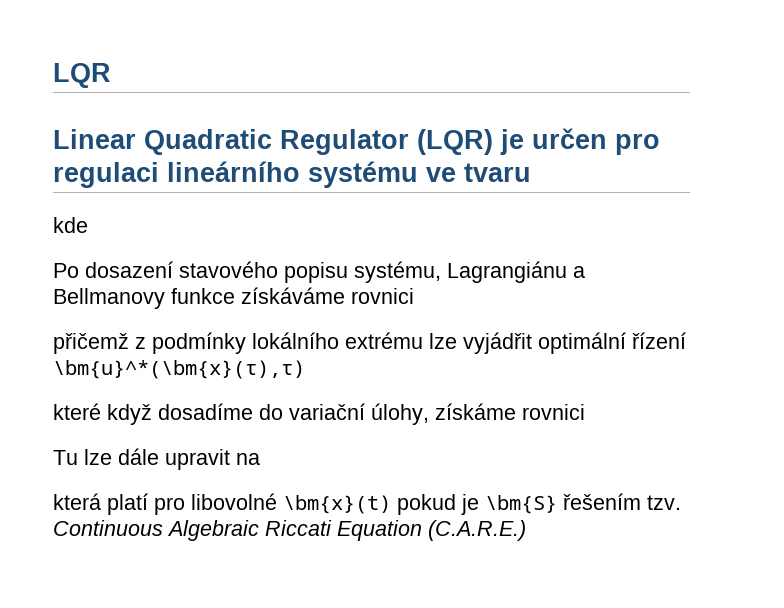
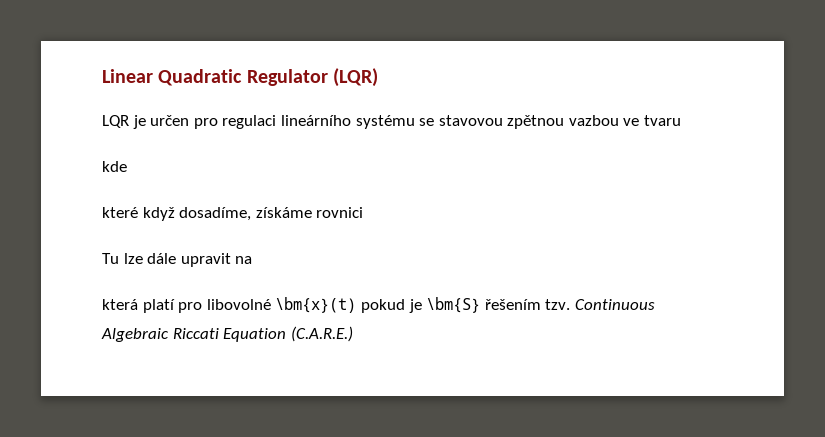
[53,63,111,88] LQR // -> (102, 76) none
(493, 142) none -> [102,115,129,128] // LQR
(418, 174) none -> [419,115,619,129] se stavovou zpětnou vazbou
[53,261,585,283] [53,287,414,309] [53,332,686,354] [53,360,305,379] [53,403,429,425] Po dosazení stavového popisu systému, Lagrangiánu a Bellmanovy funkce získáváme rovnici // přičemž z podmínky lokálního extrému lze vyjádřit optimální řízení \bm{u}^*(\bm{x}(τ),τ) // které když dosadíme do variační úlohy, -> [102,207,252,221] které když dosadíme,

